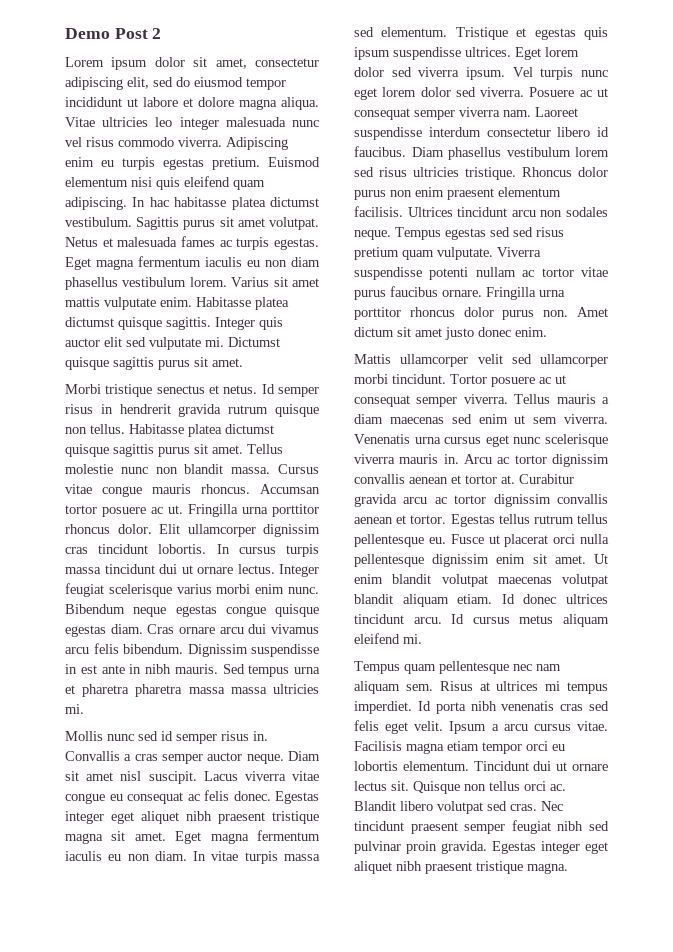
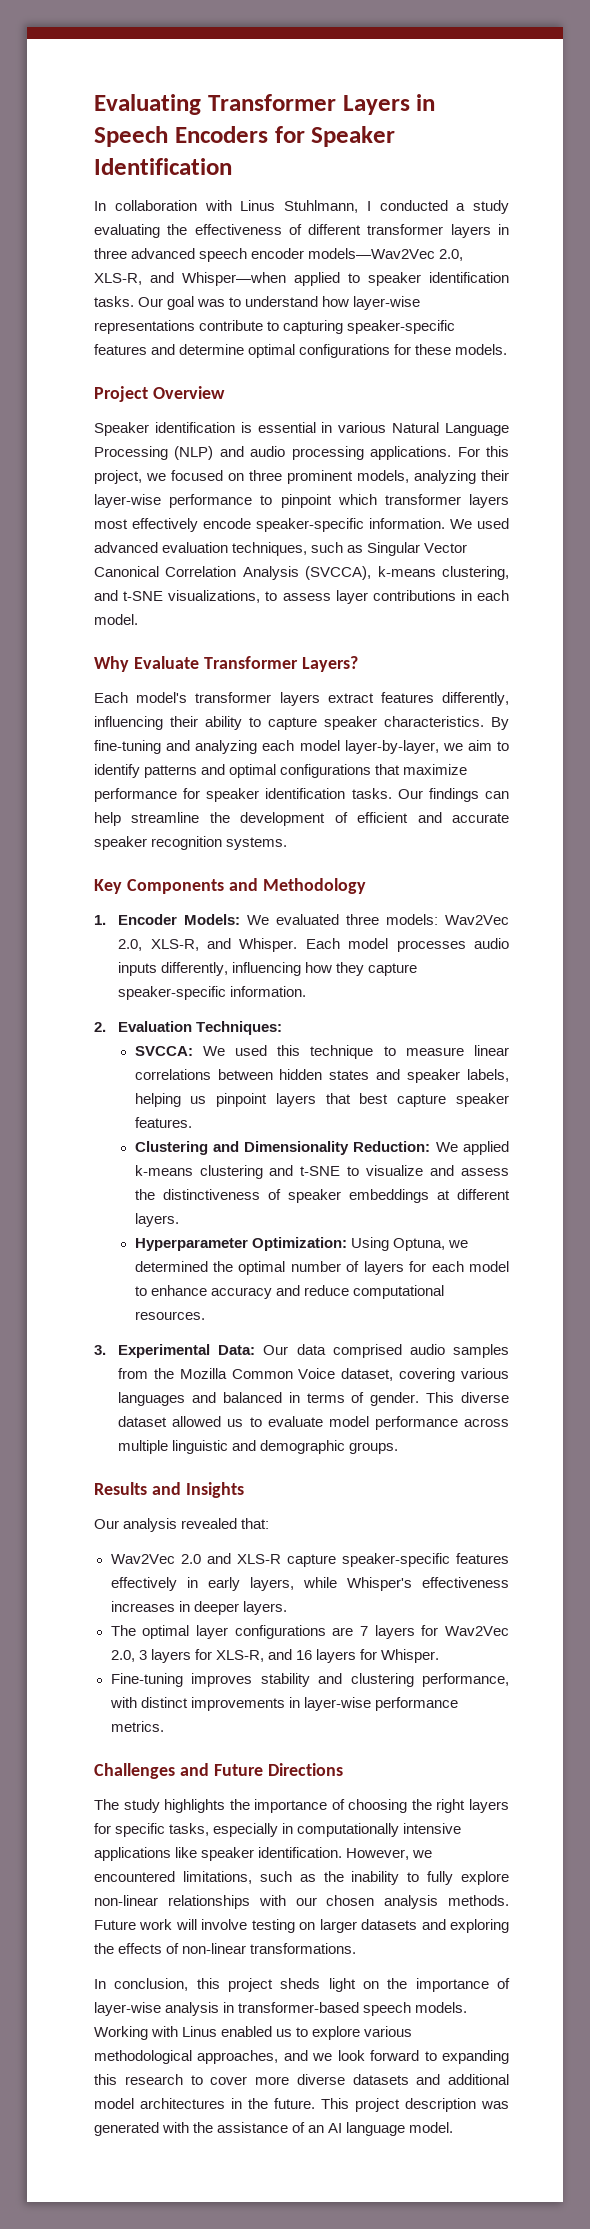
[65,28,162,39] [65,57,319,70] [65,77,286,90] [65,97,319,110] [65,117,319,130] [65,137,288,150] [65,157,320,170] [65,176,265,190] [65,197,319,210] [65,217,319,230] [65,236,319,250] [65,256,320,270] [65,277,319,290] [65,297,289,310] [65,317,283,330] [65,337,280,350] [65,357,243,370] [65,384,320,397] [65,404,319,417] [65,424,274,437] [65,444,283,457] [65,464,319,474] [65,484,320,497] [65,504,319,517] [65,524,320,537] [65,544,319,557] [65,564,319,577] [65,583,319,597] [65,604,319,617] [65,624,319,637] [65,643,319,657] [65,664,320,677] [65,684,319,697] [65,704,84,714] [65,731,268,744] [65,751,320,764] [65,771,319,784] [65,790,319,804] [65,811,319,824] [65,830,320,844] [65,851,320,864] [354,27,608,40] [354,47,579,60] [354,67,608,80] [354,87,608,100] [354,107,578,120] [354,127,609,140] [354,146,609,160] [354,167,608,180] [354,187,561,200] [354,206,608,217] [354,227,564,240] [354,247,541,260] [354,267,608,280] [354,286,565,300] [354,307,608,320] [354,327,547,340] [354,354,608,367] [354,374,566,387] [354,394,609,407] [354,414,608,424] [354,434,608,447] [354,454,609,467] [354,474,574,484] [354,494,608,507] [354,514,608,527] [354,534,609,547] [354,554,608,567] [354,574,608,587] [354,594,608,607] [354,614,609,627] [354,633,422,644] [354,661,561,674] [354,681,608,694] [354,701,609,714] [354,720,608,734] [354,741,565,754] [354,761,608,771] [354,781,566,794] [354,801,563,814] [354,820,609,834] [354,841,608,854] [354,861,568,874] Demo Post 2 // Lorem ipsum dolor sit amet, consectetur adipiscing elit, sed do eiusmod tempor incididunt ut labore et dolore magna aliqua. Vitae ultricies leo integer malesuada nunc vel risus commodo viverra. Adipiscing enim eu turpis egestas pretium. Euismod elementum nisi quis eleifend quam adipiscing. In hac habitasse platea dictumst vestibulum. Sagittis purus sit amet volutpat. Netus et malesuada fames ac turpis egestas. Eget magna fermentum iaculis eu non diam phasellus vestibulum lorem. Varius sit amet mattis vulputate enim. Habitasse platea dictumst quisque sagittis. Integer quis auctor elit sed vulputate mi. Dictumst quisque sagittis purus sit amet. // Morbi tristique senectus et netus. Id semper risus in hendrerit gravida rutrum quisque non tellus. Habitasse platea dictumst quisque sagittis purus sit amet. Tellus molestie nunc non blandit massa. Cursus vitae congue mauris rhoncus. Accumsan tortor posuere ac ut. Fringilla urna porttitor rhoncus dolor. Elit ullamcorper dignissim cras tincidunt lobortis. In cursus turpis massa tincidunt dui ut ornare lectus. Integer feugiat scelerisque varius morbi enim nunc. Bibendum neque egestas congue quisque egestas diam. Cras ornare arcu dui vivamus arcu felis bibendum. Dignissim suspendisse in est ante in nibh mauris. Sed tempus urna et pharetra pharetra massa massa ultricies mi. // Mollis nunc sed id semper risus in. Convallis a cras semper auctor neque. Diam sit amet nisl suscipit. Lacus viverra vitae congue eu consequat ac felis donec. Egestas integer eget aliquet nibh praesent tristique magna sit amet. Eget magna fermentum iaculis eu non diam. In vitae turpis massa sed elementum. Tristique et egestas quis ipsum suspendisse ultrices. Eget lorem dolor sed viverra ipsum. Vel turpis nunc eget lorem dolor sed viverra. Posuere ac ut consequat semper viverra nam. Laoreet suspendisse interdum consectetur libero id faucibus. Diam phasellus vestibulum lorem sed risus ultricies tristique. Rhoncus dolor purus non enim praesent elementum facilisis. Ultrices tincidunt arcu non sodales neque. Tempus egestas sed sed risus pretium quam vulputate. Viverra suspendisse potenti nullam ac tortor vitae purus faucibus ornare. Fringilla urna porttitor rhoncus dolor purus non. Amet dictum sit amet justo donec enim. // Mattis ullamcorper velit sed ullamcorper morbi tincidunt. Tortor posuere ac ut consequat semper viverra. Tellus mauris a diam maecenas sed enim ut sem viverra. Venenatis urna cursus eget nunc scelerisque viverra mauris in. Arcu ac tortor dignissim convallis aenean et tortor at. Curabitur gravida arcu ac tortor dignissim convallis aenean et tortor. Egestas tellus rutrum tellus pellentesque eu. Fusce ut placerat orci nulla pellentesque dignissim enim sit amet. Ut enim blandit volutpat maecenas volutpat blandit aliquam etiam. Id donec ultrices tincidunt arcu. Id cursus metus aliquam eleifend mi. // Tempus quam pellentesque nec nam aliquam sem. Risus at ultrices mi tempus imperdiet. Id porta nibh venenatis cras sed felis eget velit. Ipsum a arcu cursus vitae. Facilisis magna etiam tempor orci eu lobortis elementum. Tincidunt dui ut ornare lectus sit. Quisque non tellus orci ac. Blandit libero volutpat sed cras. Nec tincidunt praesent semper feugiat nibh sed pulvinar proin gravida. Egestas integer eget aliquet nibh praesent tristique magna. -> [94,94,436,115] [94,126,396,147] [94,158,232,175] [94,200,509,214] [94,224,509,238] [94,248,464,262] [94,272,509,286] [94,296,421,310] [94,320,456,334] [94,344,508,358] [94,386,225,402] [94,422,510,436] [94,446,510,460] [94,470,509,484] [94,494,509,508] [94,518,509,532] [94,542,468,556] [94,566,509,580] [94,590,509,604] [94,614,138,625] [94,656,358,672] [94,692,510,706] [94,716,509,730] [94,740,509,754] [94,764,468,778] [94,788,510,802] [94,812,510,826] [94,836,288,850] [94,878,366,894] [94,914,509,925] [118,938,510,952] [118,962,418,976] [118,986,307,1000] [94,1021,283,1035] [134,1045,510,1059] [134,1069,509,1083] [134,1093,510,1107] [134,1117,192,1128] [134,1141,509,1155] [134,1165,510,1179] [134,1189,510,1203] [134,1213,179,1227] [134,1237,468,1251] [134,1261,510,1275] [134,1285,444,1299] [134,1311,205,1320] [94,1344,509,1358] [118,1368,509,1382] [118,1392,509,1406] [118,1416,509,1430] [118,1440,399,1454] [94,1482,244,1498] [94,1518,270,1532] [110,1553,509,1567] [110,1577,509,1591] [110,1601,287,1615] [110,1625,509,1639] [110,1649,439,1663] [110,1673,509,1687] [109,1697,458,1711] [110,1721,164,1732] [94,1763,343,1779] [94,1799,509,1813] [94,1823,462,1837] [94,1847,433,1861] [94,1871,509,1885] [94,1895,509,1909] [94,1919,510,1933] [94,1943,357,1954] [94,1978,510,1992] [94,2002,468,2016] [94,2026,413,2040] [94,2050,509,2064] [94,2074,509,2085] [94,2098,509,2112] [94,2122,454,2136] Evaluating Transformer Layers in Speech Encoders for Speaker Identification // In collaboration with Linus Stuhlmann, I conducted a study evaluating the effectiveness of different transformer layers in three advanced speech encoder models—Wav2Vec 2.0, XLS-R, and Whisper—when applied to speaker identification tasks. Our goal was to understand how layer-wise representations contribute to capturing speaker-specific features and determine optimal configurations for these models. // Project Overview // Speaker identification is essential in various Natural Language Processing (NLP) and audio processing applications. For this project, we focused on three prominent models, analyzing their layer-wise performance to pinpoint which transformer layers most effectively encode speaker-specific information. We used advanced evaluation techniques, such as Singular Vector Canonical Correlation Analysis (SVCCA), k-means clustering, and t-SNE visualizations, to assess layer contributions in each model. // Why Evaluate Transformer Layers? // Each model's transformer layers extract features differently, influencing their ability to capture speaker characteristics. By fine-tuning and analyzing each model layer-by-layer, we aim to identify patterns and optimal configurations that maximize performance for speaker identification tasks. Our findings can help streamline the development of efficient and accurate speaker recognition systems. // Key Components and Methodology // 1. Encoder Models: We evaluated three models: Wav2Vec 2.0, XLS-R, and Whisper. Each model processes audio inputs differently, influencing how they capture speaker-specific information. // 2. Evaluation Techniques: // SVCCA: We used this technique to measure linear correlations between hidden states and speaker labels, helping us pinpoint layers that best capture speaker features. // Clustering and Dimensionality Reduction: We applied k-means clustering and t-SNE to visualize and assess the distinctiveness of speaker embeddings at different layers. // Hyperparameter Optimization: Using Optuna, we determined the optimal number of layers for each model to enhance accuracy and reduce computational resources. // 3. Experimental Data: Our data comprised audio samples from the Mozilla Common Voice dataset, covering various languages and balanced in terms of gender. This diverse dataset allowed us to evaluate model performance across multiple linguistic and demographic groups. // Results and Insights // Our analysis revealed that: // Wav2Vec 2.0 and XLS-R capture speaker-specific features effectively in early layers, while Whisper's effectiveness increases in deeper layers. // The optimal layer configurations are 7 layers for Wav2Vec 2.0, 3 layers for XLS-R, and 16 layers for Whisper. // Fine-tuning improves stability and clustering performance, with distinct improvements in layer-wise performance metrics. // Challenges and Future Directions // The study highlights the importance of choosing the right layers for specific tasks, especially in computationally intensive applications like speaker identification. However, we encountered limitations, such as the inability to fully explore non-linear relationships with our chosen analysis methods. Future work will involve testing on larger datasets and exploring the effects of non-linear transformations. // In conclusion, this project sheds light on the importance of layer-wise analysis in transformer-based speech models. Working with Linus enabled us to explore various methodological approaches, and we look forward to expanding this research to cover more diverse datasets and additional model architectures in the future. This project description was generated with the assistance of an AI language model.

